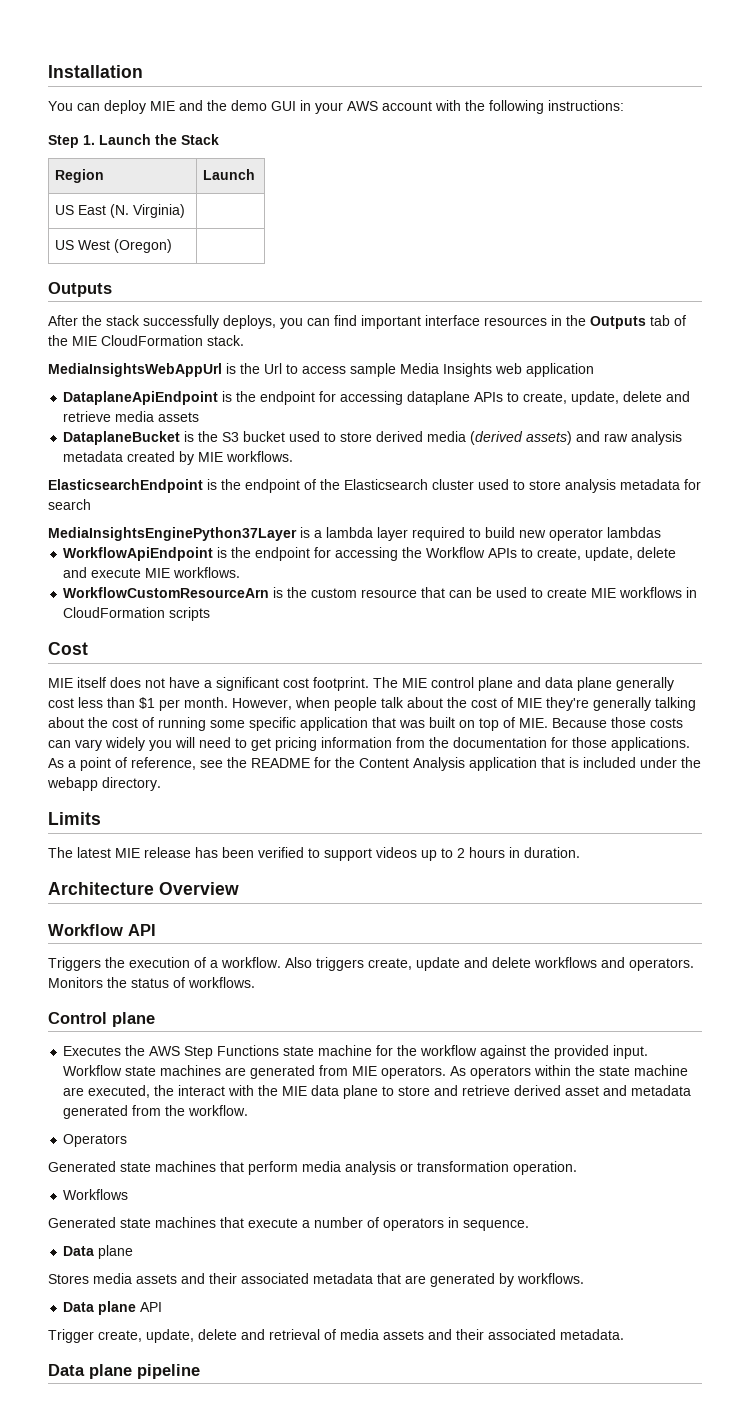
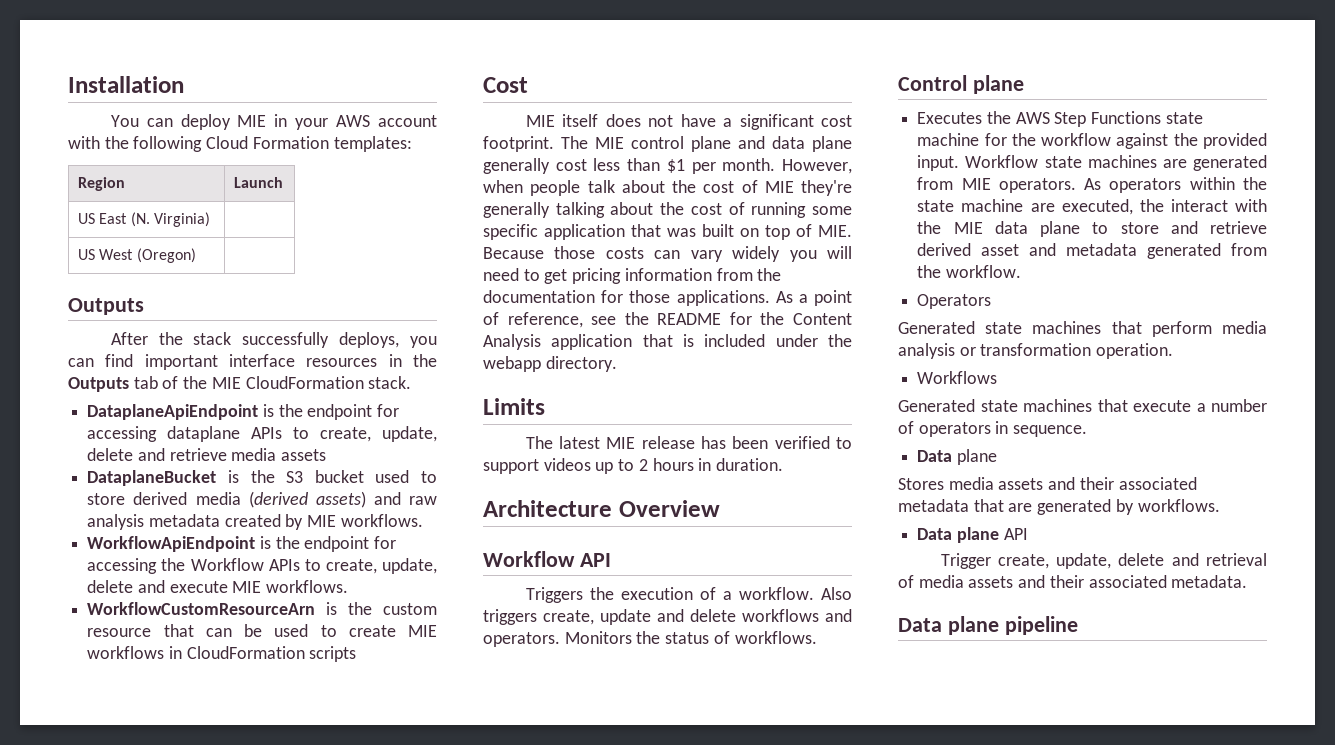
[179,100,296,111] and the demo GUI -> (267, 121) none
[548,100,624,111] [48,134,219,148] instructions: // Step 1. Launch the Stack -> [206,136,412,152] Cloud Formation templates:
[48,363,594,377] // MediaInsightsWebAppUrl is the Url to access sample Media Insights web application -> (412, 382) none
[48,479,701,493] [48,499,91,510] [48,527,661,541] // ElasticsearchEndpoint is the endpoint of the Elasticsearch cluster used to store analysis metadata for search // MediaInsightsEnginePython37Layer is a lambda layer required to build new operator lambdas -> (423, 520) none

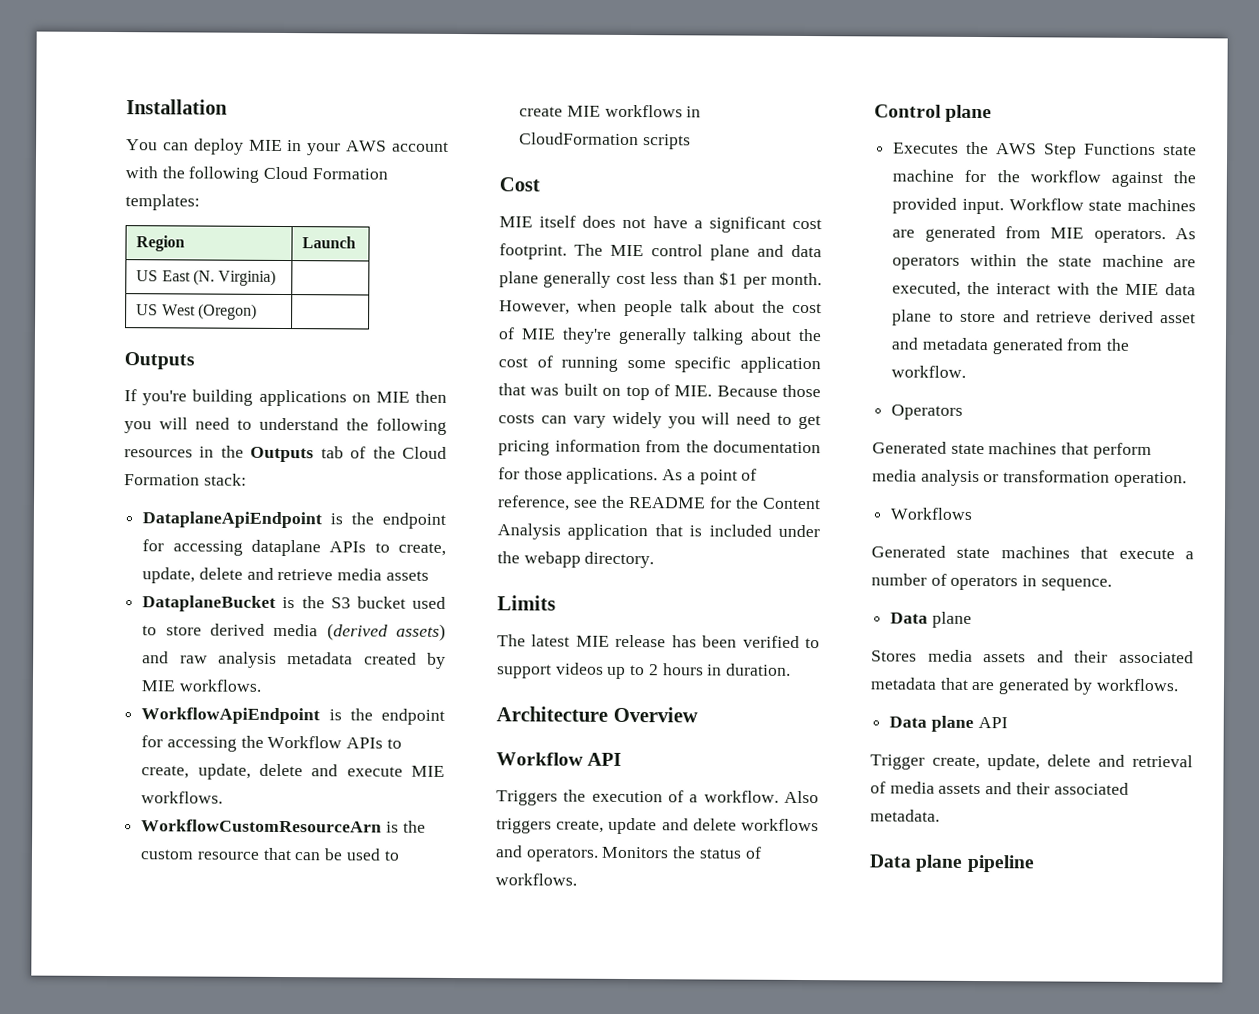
[110,332,437,348] [68,354,295,370] After the stack successfully deploys, you can find important interface -> [124,389,447,407] [124,417,447,435] If you're building applications on MIE then you will need to understand the following
[211,376,412,389] MIE CloudFormation stack. -> [402,446,448,459] [124,473,247,486] Cloud Formation stack:

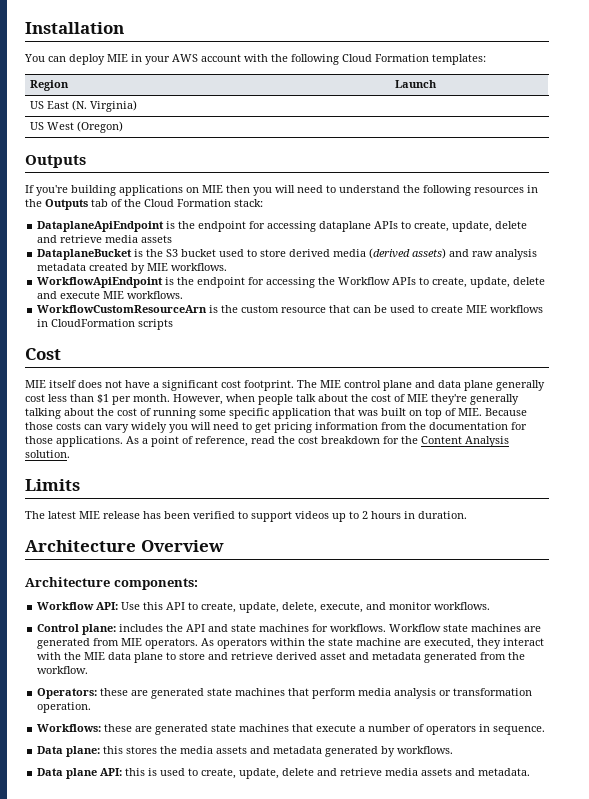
[573,495,821,510] [497,523,820,541] [497,551,655,569] see the README for the Content Analysis application that is included under the webapp directory. -> [251,436,509,447] [25,450,70,458] read the cost breakdown for the Content Analysis solution.
[496,752,623,766] [496,789,819,806] [496,817,819,835] [495,845,762,862] [495,873,577,886] [874,104,993,123] [893,141,1197,159] [892,169,1196,188] [892,197,1004,215] // Workflow API // Triggers the execution of a workflow. Also triggers create, update and delete workflows and operators. Monitors the status of workflows. // Control plane // Executes the AWS Step Functions state machine for the workflow against the provided input. -> [25,577,198,590] [37,602,491,613] [37,624,387,635] // Architecture components: // Workflow API: Use this API to create, update, delete, execute, and monitor workflows. // Control plane: includes the API and state machines for workflows.
[967,281,991,295] the -> [477,638,502,649] they
[891,404,964,420] [872,441,947,454] Operators // Generated -> [37,688,205,699] Operators: these are generated
[890,507,974,520] [871,545,946,558] Workflows // Generated -> [37,724,209,735] Workflows: these are generated
[931,611,972,628] [871,649,1194,664] [870,677,995,691] plane // Stores media assets and their associated metadata that are -> [66,746,323,757] plane: this stores the media assets and metadata
[977,717,1008,729] [870,754,1193,771] [870,781,1129,795] API // Trigger create, update, delete and retrieval of media assets and their associated -> [100,768,476,779] API: this is used to create, update, delete and retrieve media assets and
[869,854,1035,873] // Data plane pipeline -> (531, 772) none

